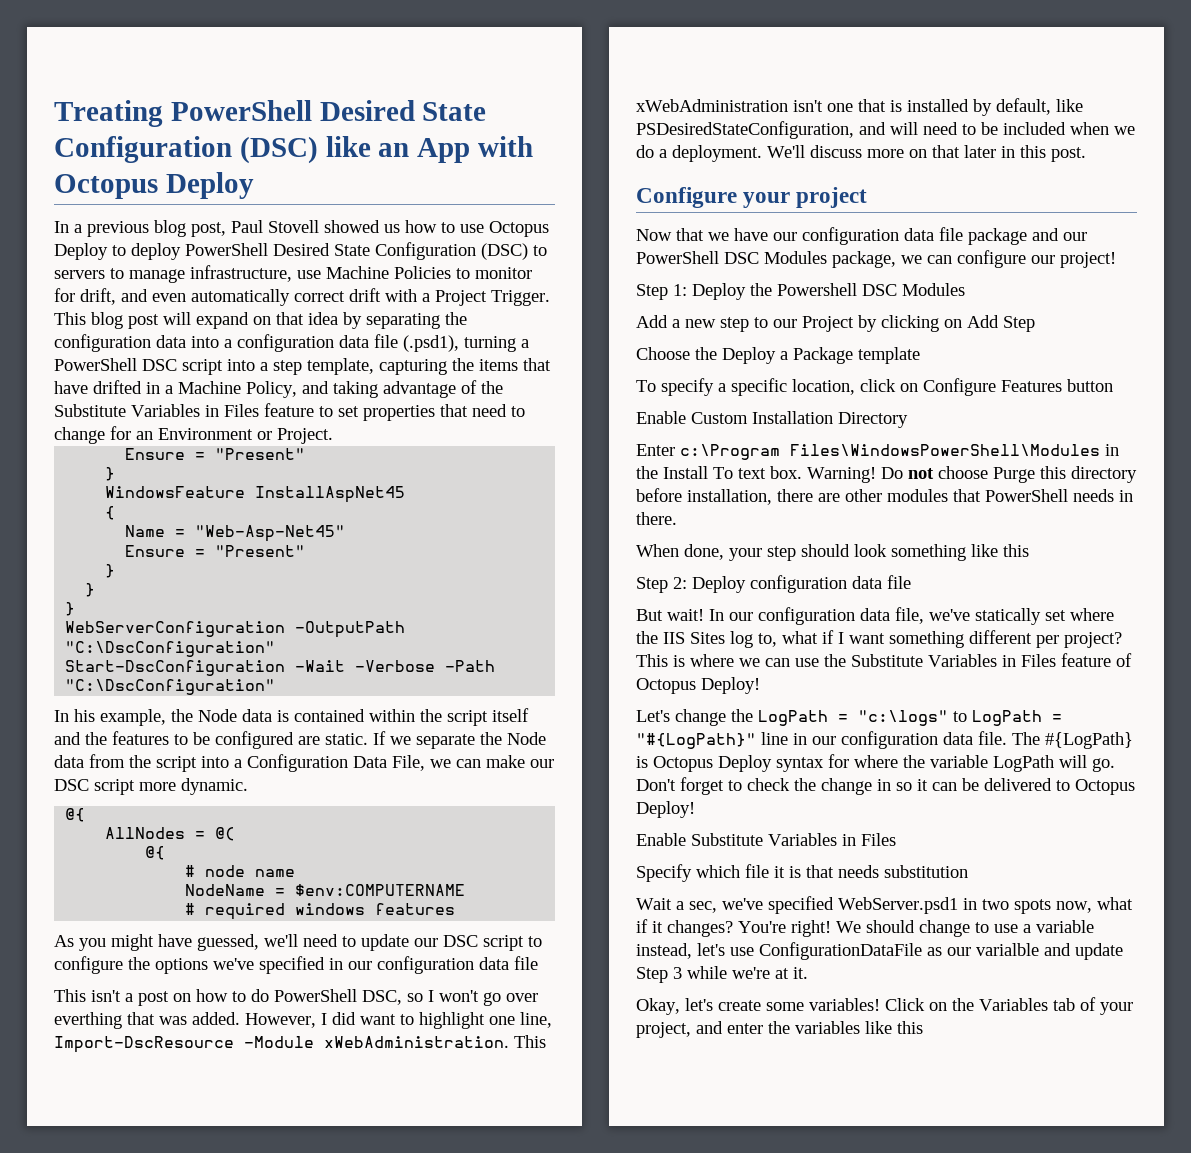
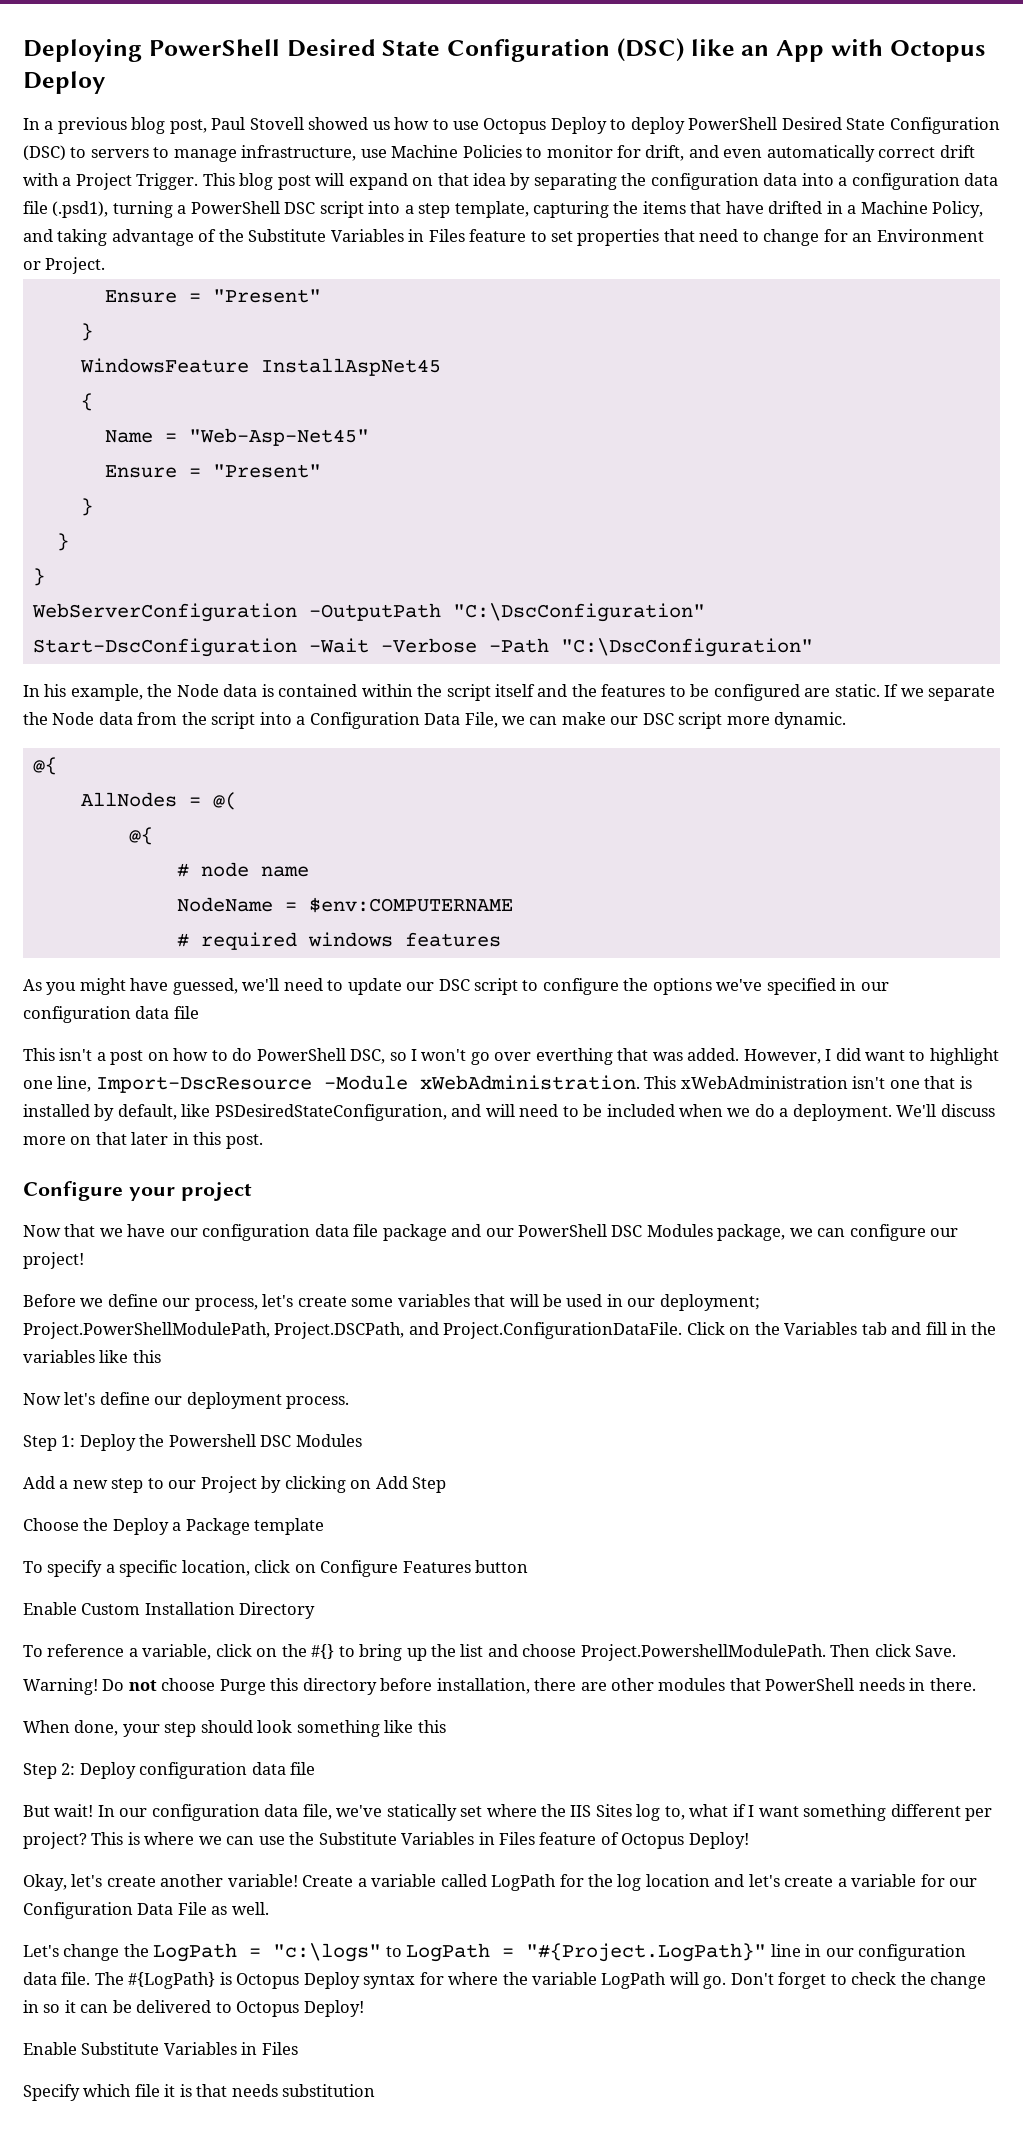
[54,100,163,127] Treating -> [23,39,142,62] Deploying
(1116, 260) none -> [23,1294,760,1311] [23,1322,997,1339] [23,1350,161,1363] [23,1392,350,1409] // Before we define our process, let's create some variables that will be used in our deployment; Project.PowerShellModulePath, Project.DSCPath, and Project.ConfigurationDataFile. Click on the Variables tab and fill in the variables like this // Now let's define our deployment process.
[636,444,1119,460] [636,466,802,479] Enter c:\Program Files\WindowsPowerShell\Modules in the Install To text box. -> [23,1644,957,1661] To reference a variable, click on the #{} to bring up the list and choose Project.PowershellModulePath. Then click Save. //
(760, 685) none -> [23,1874,978,1891] [23,1902,269,1919] // Okay, let's create another variable! Create a variable called LogPath for the log location and let's create a variable for our Configuration Data File as well.
[636,733,756,749] "#{LogPath}" -> [526,1943,767,1962] "#{Project.LogPath}"
[636,896,1133,914] [636,919,1094,937] [636,942,1123,960] [636,966,808,983] [636,997,1133,1015] [636,1021,923,1038] // Wait a sec, we've specified WebServer.psd1 in two spots now, what if it changes? You're right! We should change to use a variable instead, let's use ConfigurationDataFile as our varialble and update Step 3 while we're at it. // Okay, let's create some variables! Click on the Variables tab of your project, and enter the variables like this -> (376, 2090) none

